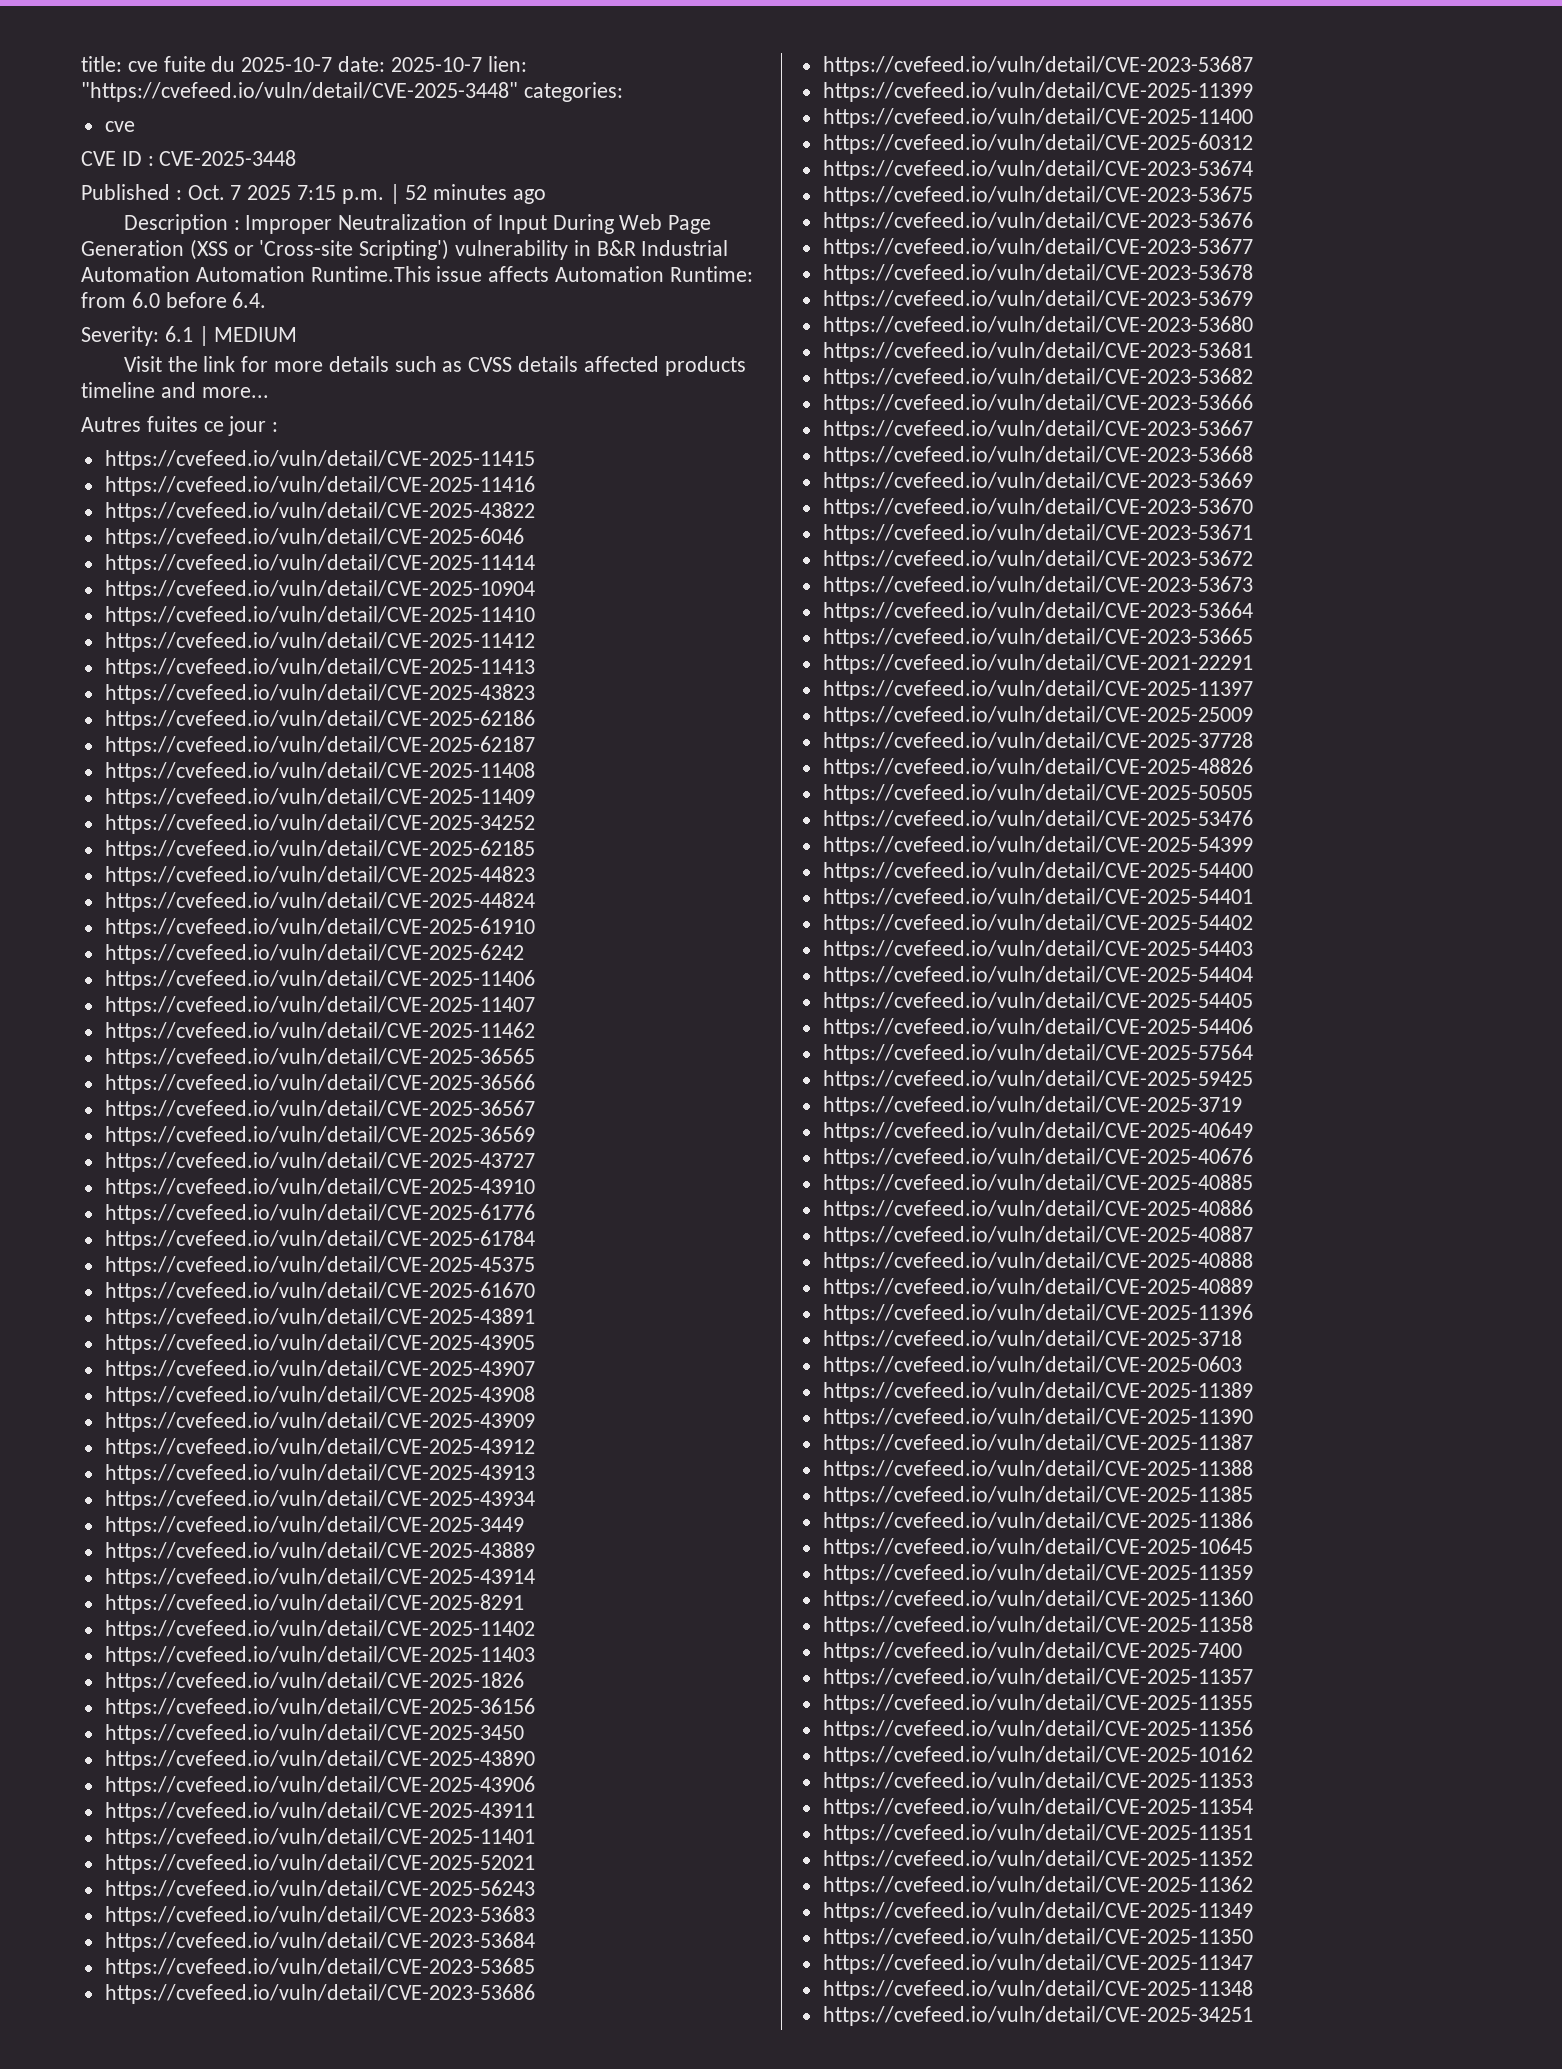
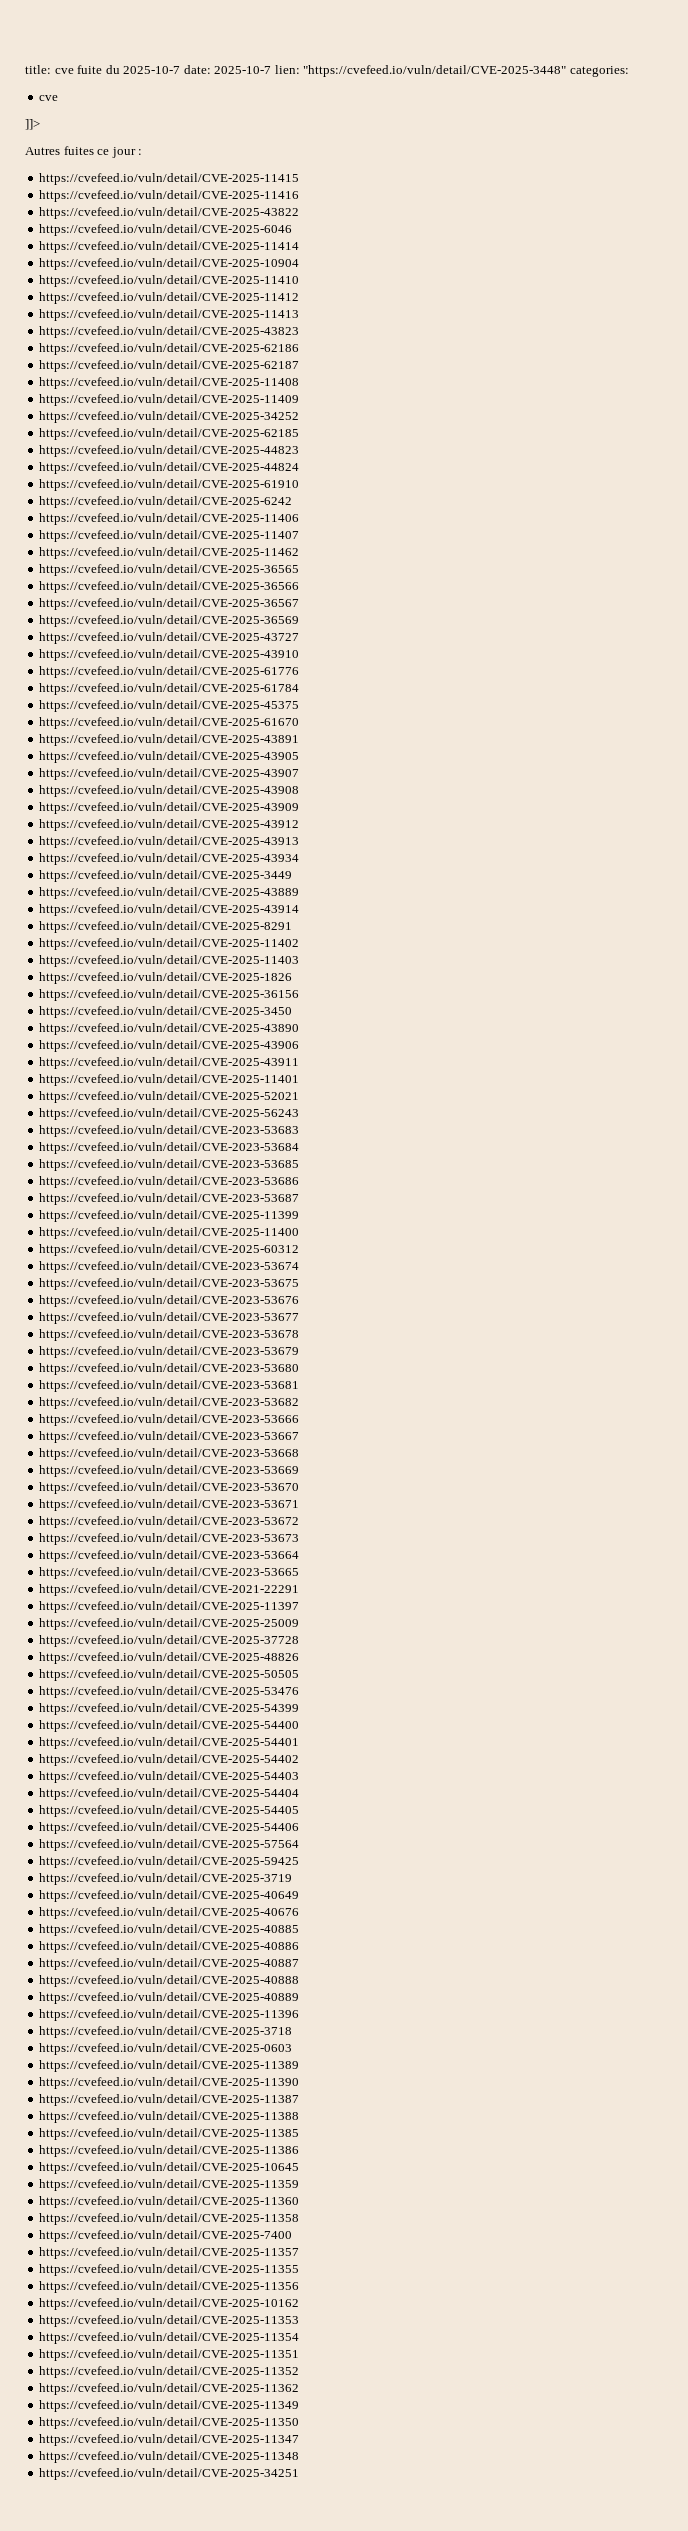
[81,150,297,166] [81,184,547,204] [123,214,712,234] [81,239,729,260] [81,266,753,282] [81,292,267,308] [81,326,298,346] [123,356,746,376] [81,382,269,398] CVE ID : CVE-2025-3448 // Published : Oct. 7 2025 7:15 p.m. | 52 minutes ago // Description : Improper Neutralization of Input During Web Page Generation (XSS or 'Cross-site Scripting') vulnerability in B&R Industrial Automation Automation Runtime.This issue affects Automation Runtime: from 6.0 before 6.4. // Severity: 6.1 | MEDIUM // Visit the link for more details such as CVSS details affected products timeline and more... -> [25,119,40,130] ]]>

